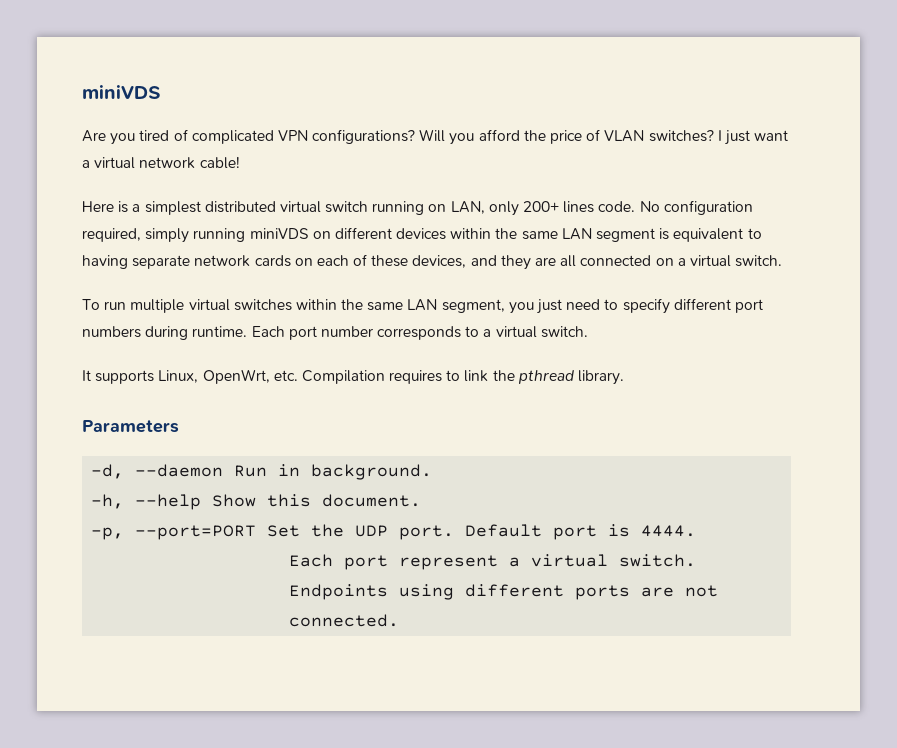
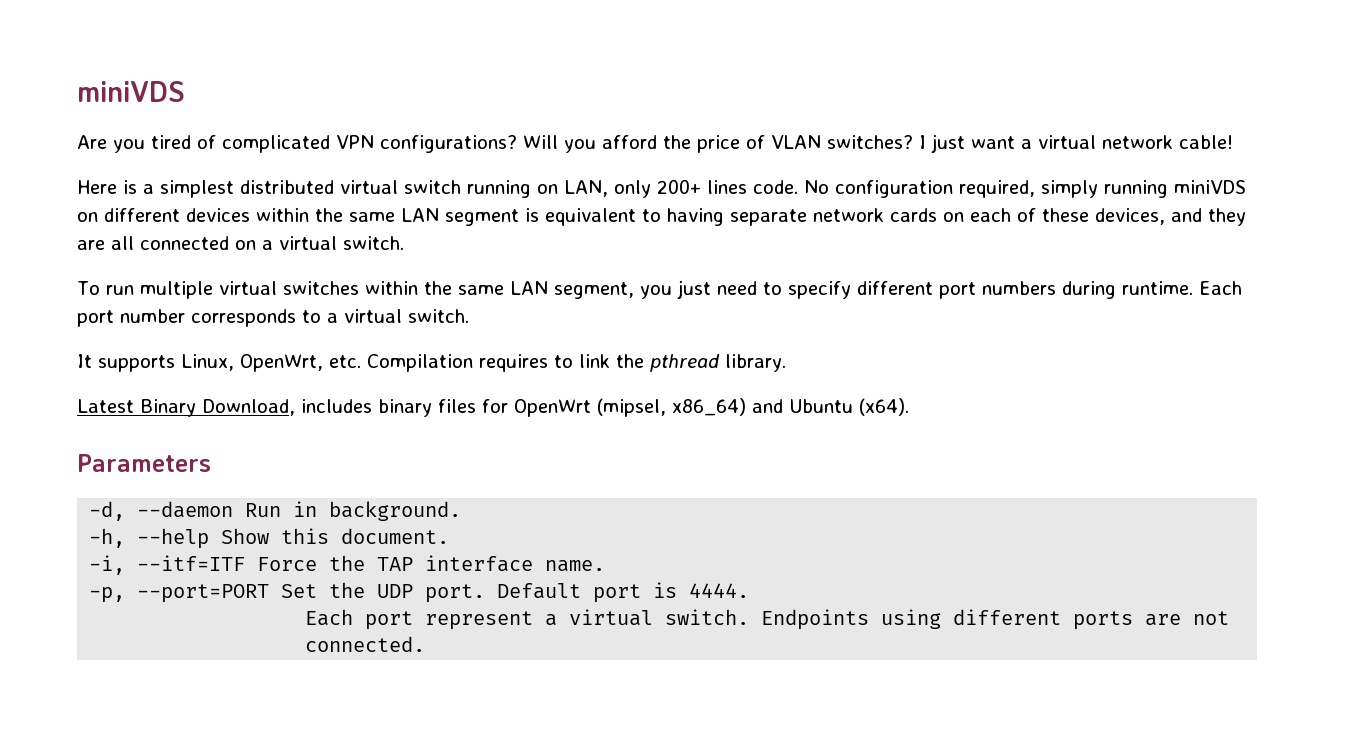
(625, 377) none -> [77,398,909,417] // Latest Binary Download, includes binary files for OpenWrt (mipsel, x86_64) and Ubuntu (x64).
(422, 500) none -> [89,555,606,575] // -i, --itf=ITF Force the TAP interface name.

